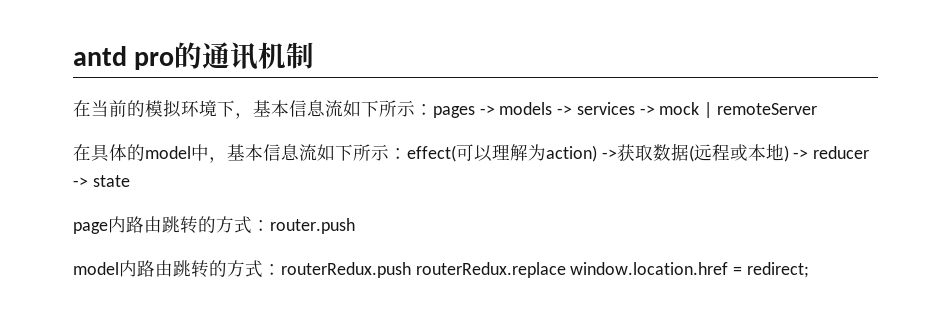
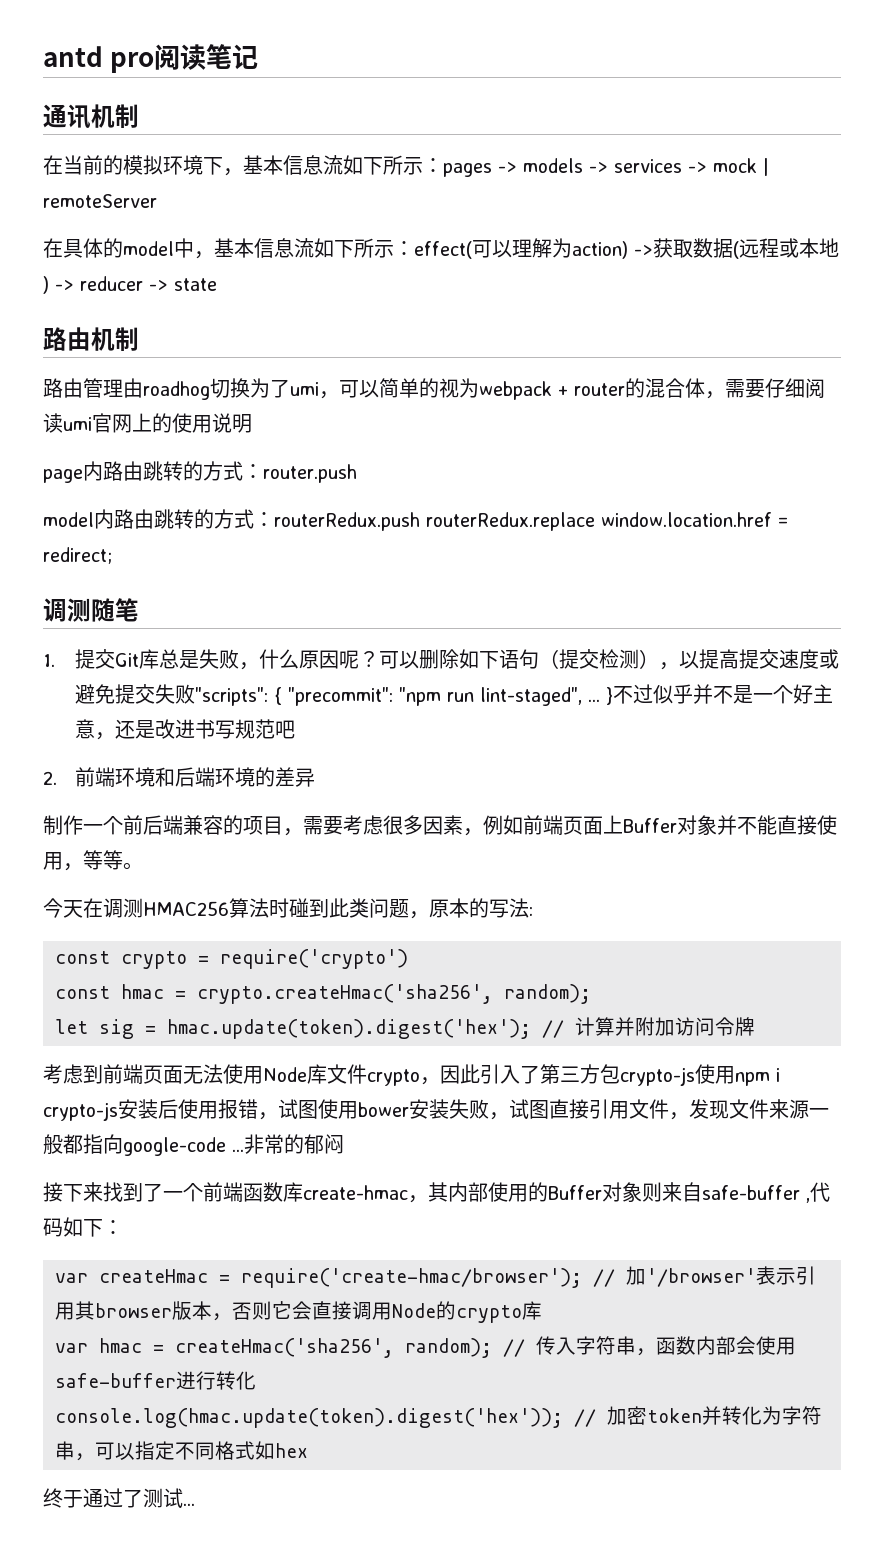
[174,42,203,69] 的 -> [154,44,259,70] 阅读笔记 //
(130, 181) none -> [43,327,139,351] [43,378,825,400] [43,413,252,433] // 路由机制 // 路由管理由roadhog切换为了umi，可以简单的视为webpack + router的混合体，需要仔细阅读umi官网上的使用说明
(809, 270) none -> [43,598,139,622] [43,649,840,670] [75,684,834,706] [75,719,296,740] [43,767,316,787] [43,815,837,836] [43,850,143,871] [43,898,533,919] [55,949,408,969] [55,984,591,1004] [55,1017,755,1039] [43,1064,780,1086] [43,1099,829,1121] [43,1134,344,1156] [43,1182,830,1203] [43,1217,123,1237] [55,1266,816,1288] [55,1301,542,1323] [55,1336,796,1358] [55,1371,256,1390] [55,1406,822,1428] [55,1441,308,1461] [43,1488,195,1508] // 调测随笔 // 1.提交Git库总是失败，什么原因呢？可以删除如下语句（提交检测），以提高提交速度或避免提交失败"scripts": { "precommit": "npm run lint-staged", ... }不过似乎并不是一个好主意，还是改进书写规范吧 // 2.前端环境和后端环境的差异 // 制作一个前后端兼容的项目，需要考虑很多因素，例如前端页面上Buffer对象并不能直接使用，等等。 // 今天在调测HMAC256算法时碰到此类问题，原本的写法: // const crypto = require('crypto') // const hmac = crypto.createHmac('sha256', random); // let sig = hmac.update(token).digest('hex'); // 计算并附加访问令牌 // 考虑到前端页面无法使用Node库文件crypto，因此引入了第三方包crypto-js使用npm i crypto-js安装后使用报错，试图使用bower安装失败，试图直接引用文件，发现文件来源一般都指向google-code ...非常的郁闷 // 接下来找到了一个前端函数库create-hmac，其内部使用的Buffer对象则来自safe-buffer ,代码如下： // var createHmac = require('create-hmac/browser'); // 加'/browser'表示引用其browser版本，否则它会直接调用Node的crypto库 // var hmac = createHmac('sha256', random); // 传入字符串，函数内部会使用safe-buffer进行转化 // console.log(hmac.update(token).digest('hex')); // 加密token并转化为字符串，可以指定不同格式如hex // 终于通过了测试...

